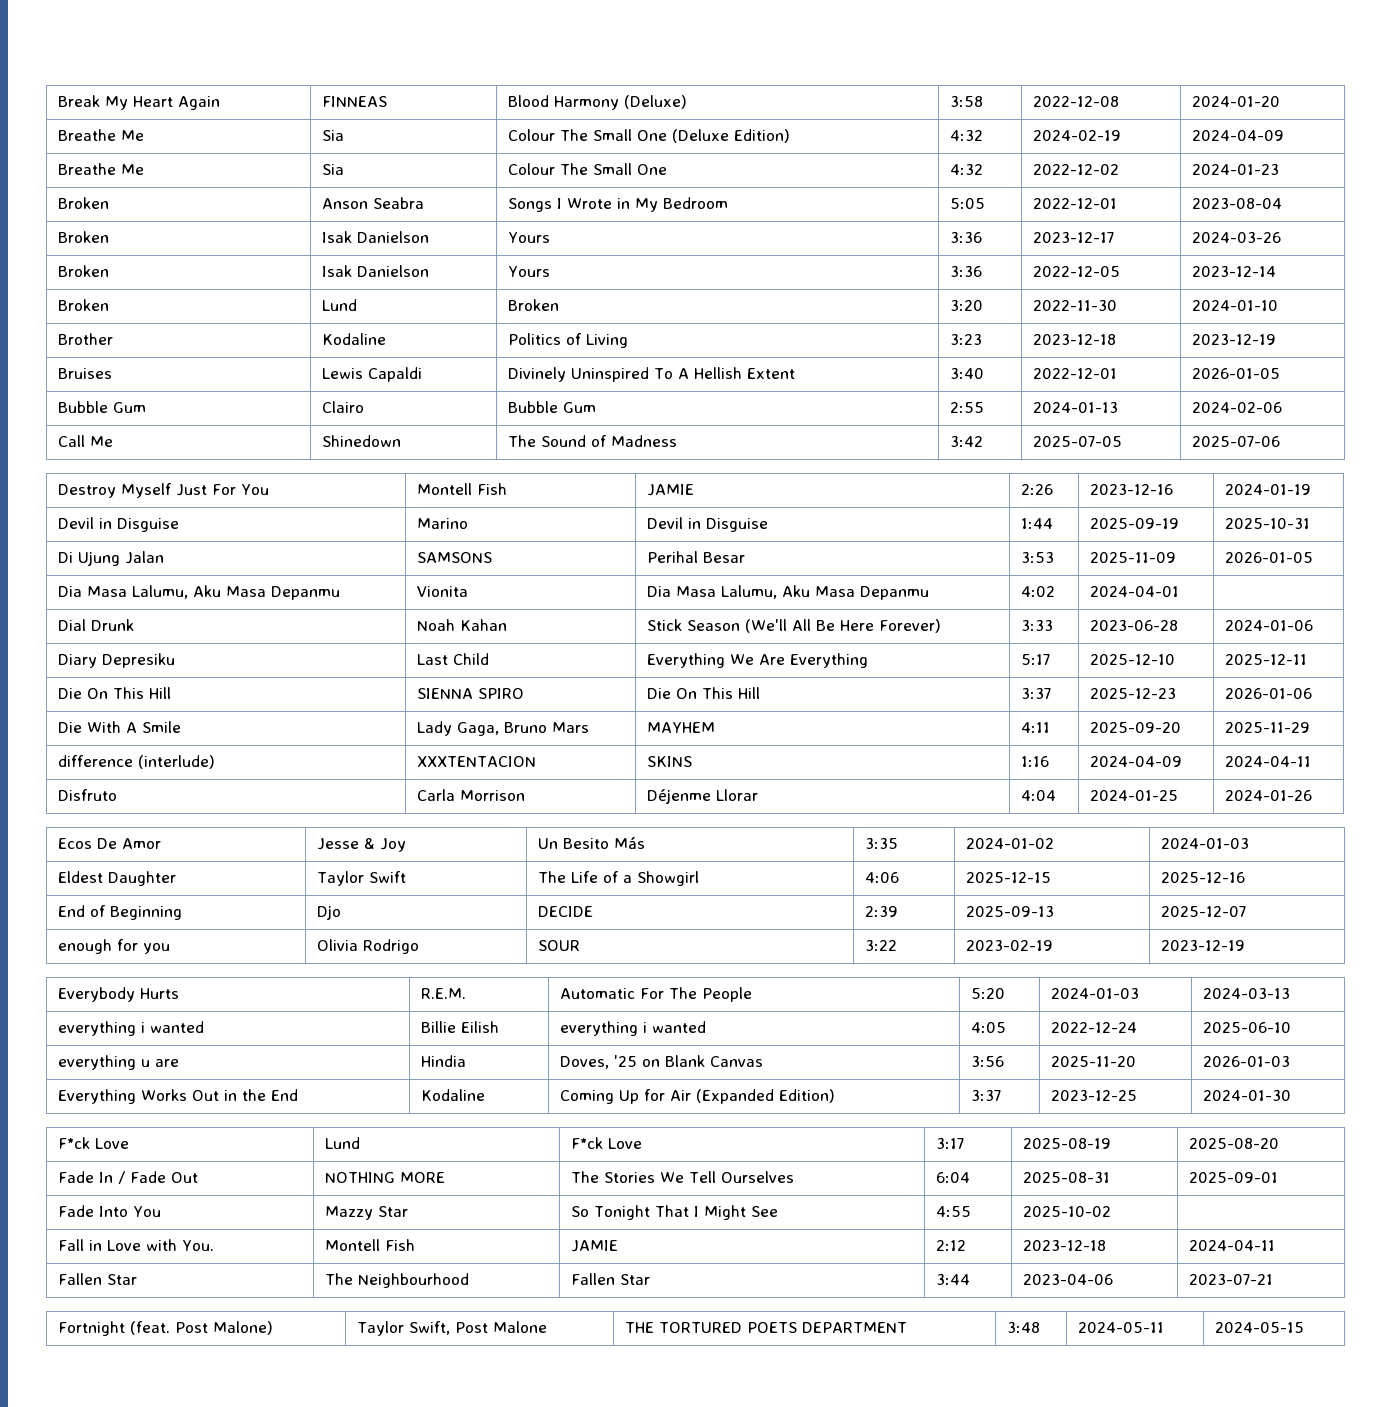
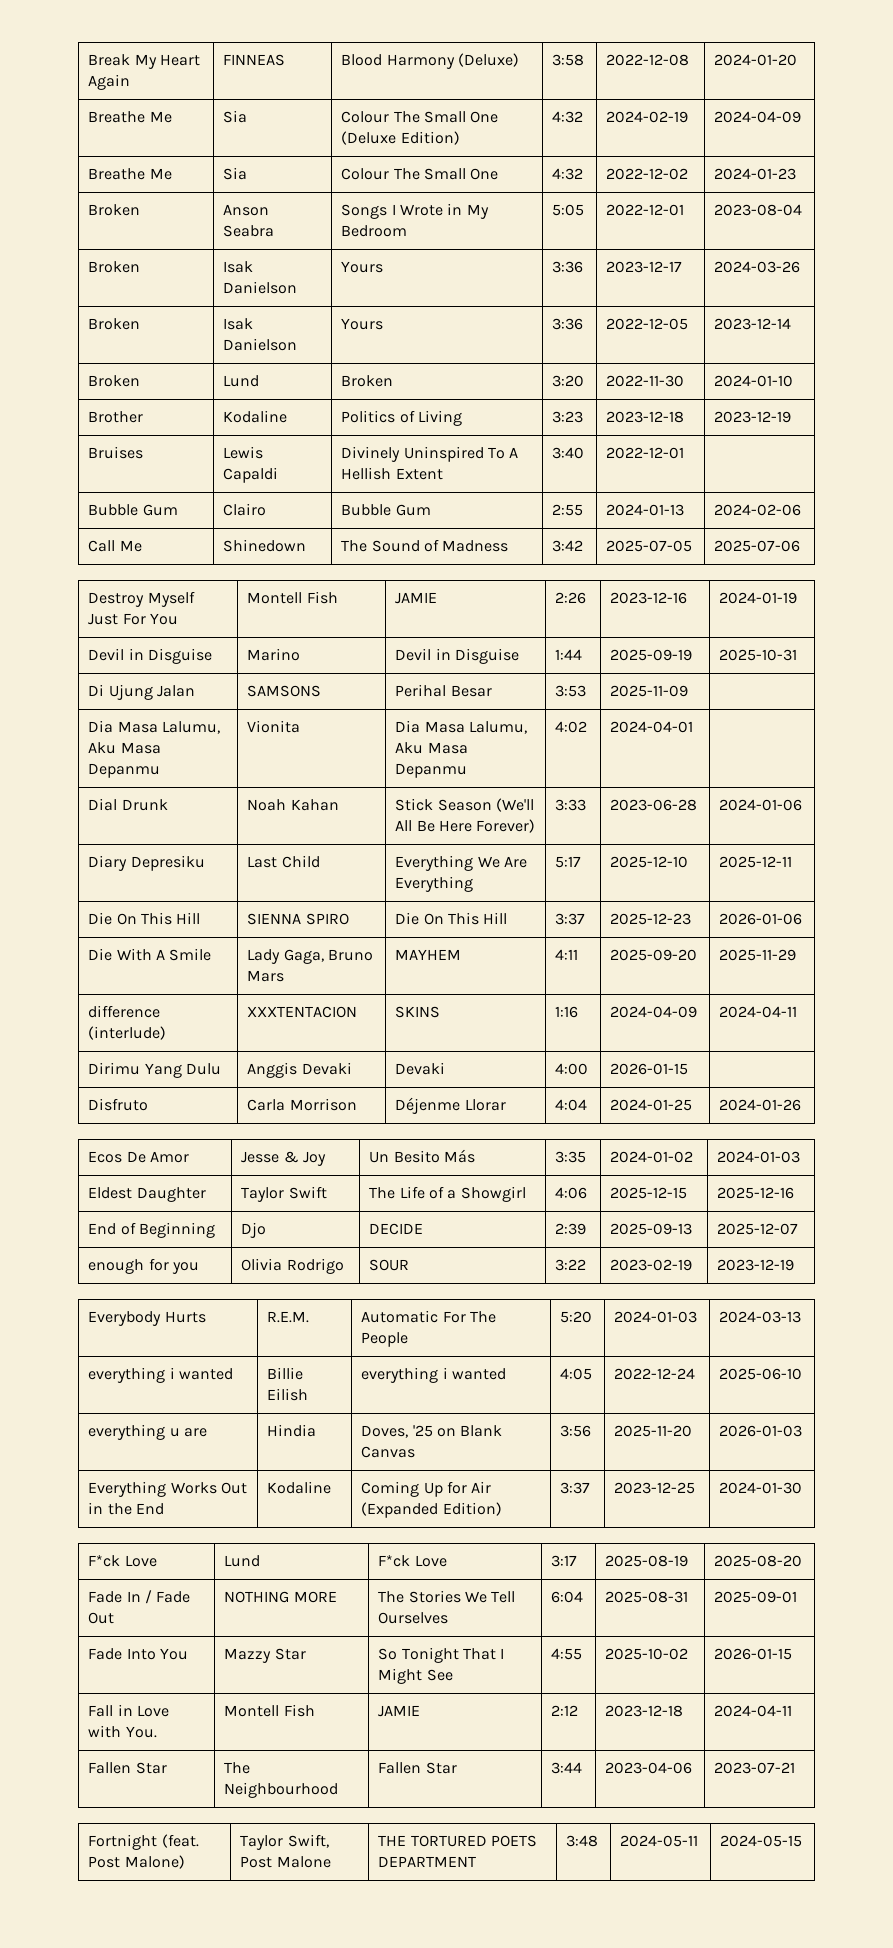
[1191,368,1280,379] 2026-01-05 -> (685, 453) none
[1224,552,1313,563] 2026-01-05 -> (689, 691) none
(1311, 761) none -> [88,1062,222,1078] [247,1062,352,1078] [395,1062,446,1075] [555,1063,589,1075] [610,1063,689,1075] // Dirimu Yang Dulu | Anggis Devaki | Devaki | 4:00 | 2026-01-15 |
(1111, 1211) none -> [714,1648,793,1660] 2026-01-15

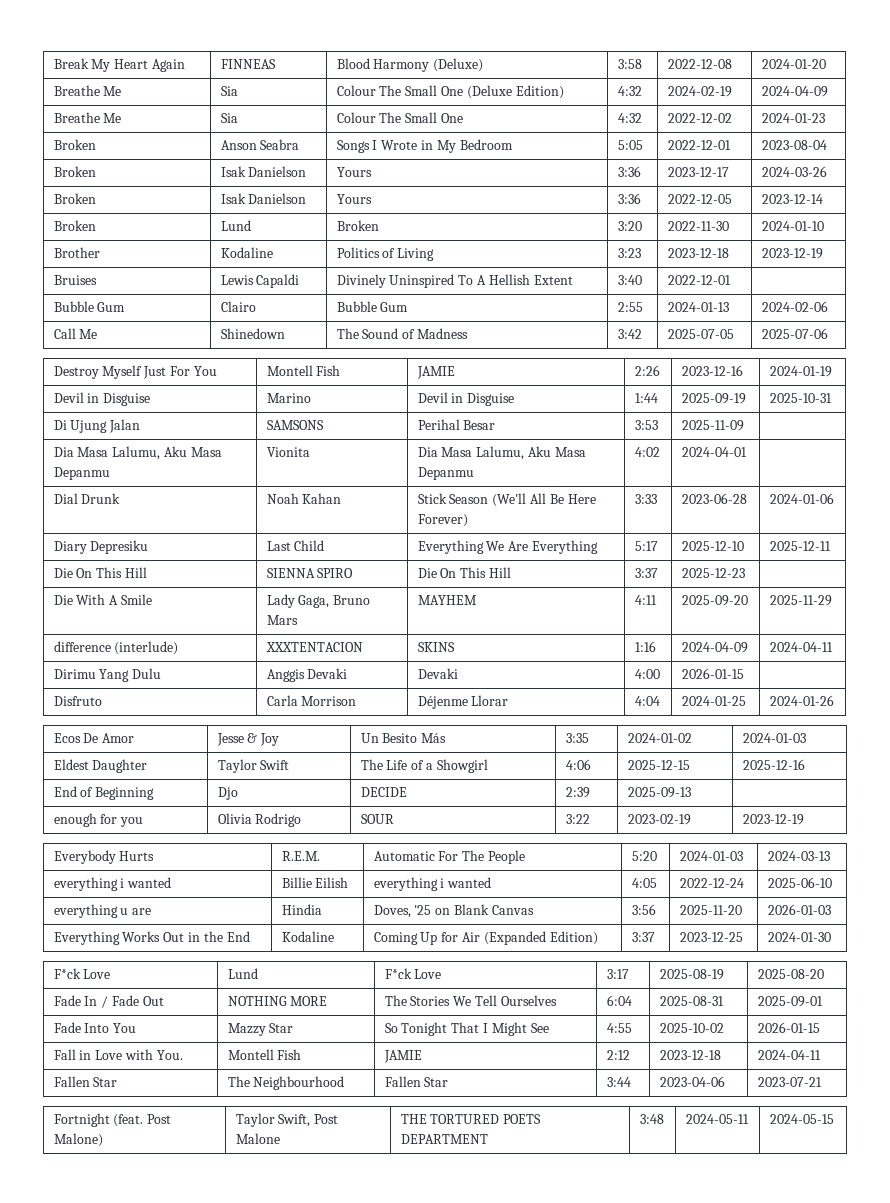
[719,913,803,925] 2026-01-06 -> (745, 573) none
[717,1223,799,1235] 2025-12-07 -> (691, 792) none

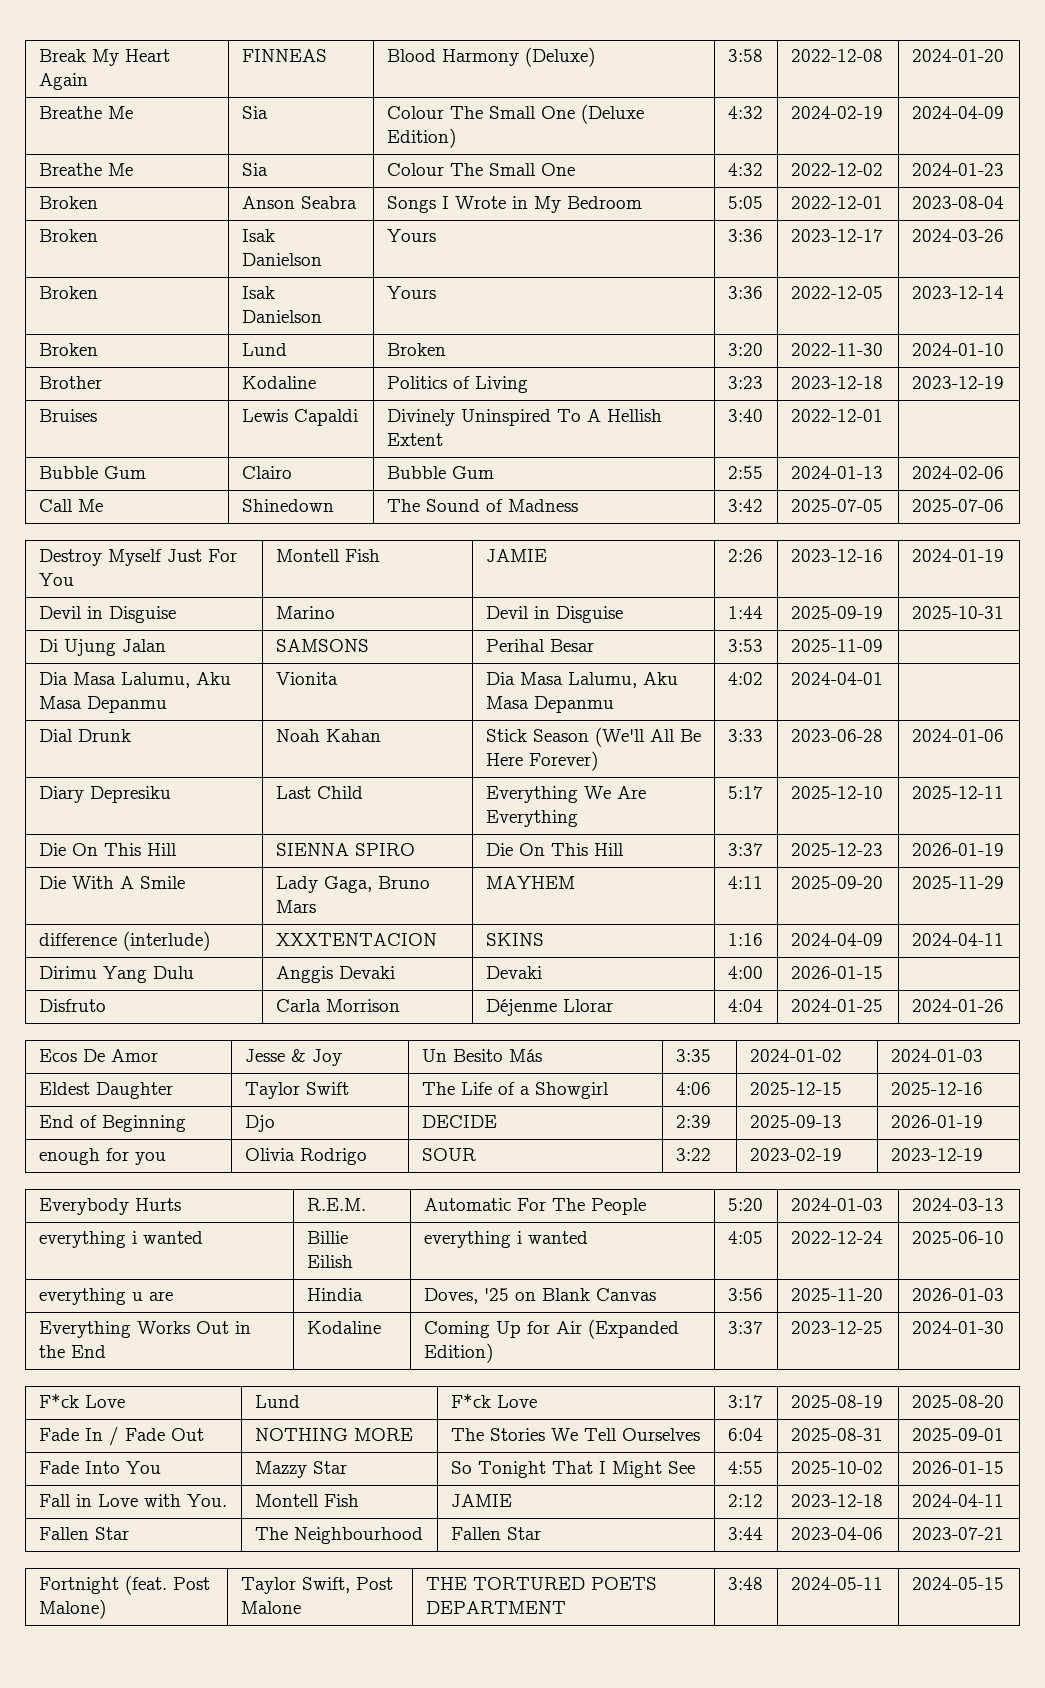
(745, 573) none -> [911,843,1004,856] 2026-01-19
(691, 792) none -> [890,1115,983,1128] 2026-01-19

